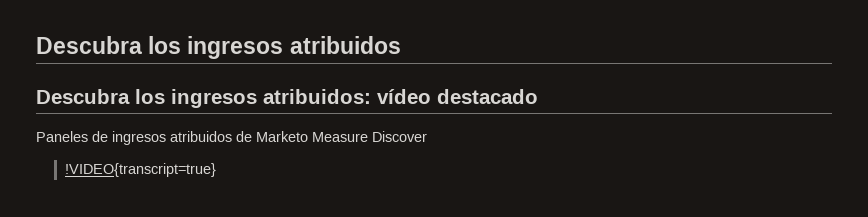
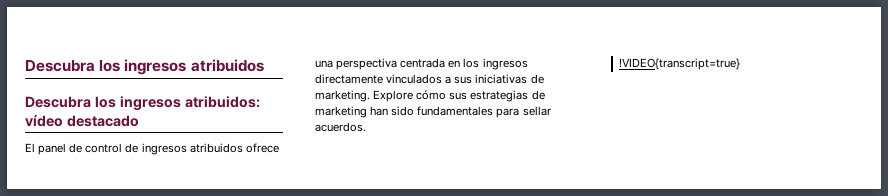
[36,131,427,145] Paneles de ingresos atribuidos de Marketo Measure Discover -> [25,143,279,155] [315,58,528,70] [315,74,544,84] [315,90,545,102] [315,106,551,118] [315,122,366,132] El panel de control de ingresos atribuidos ofrece una perspectiva centrada en los ingresos directamente vinculados a sus iniciativas de marketing. Explore cómo sus estrategias de marketing han sido fundamentales para sellar acuerdos.

